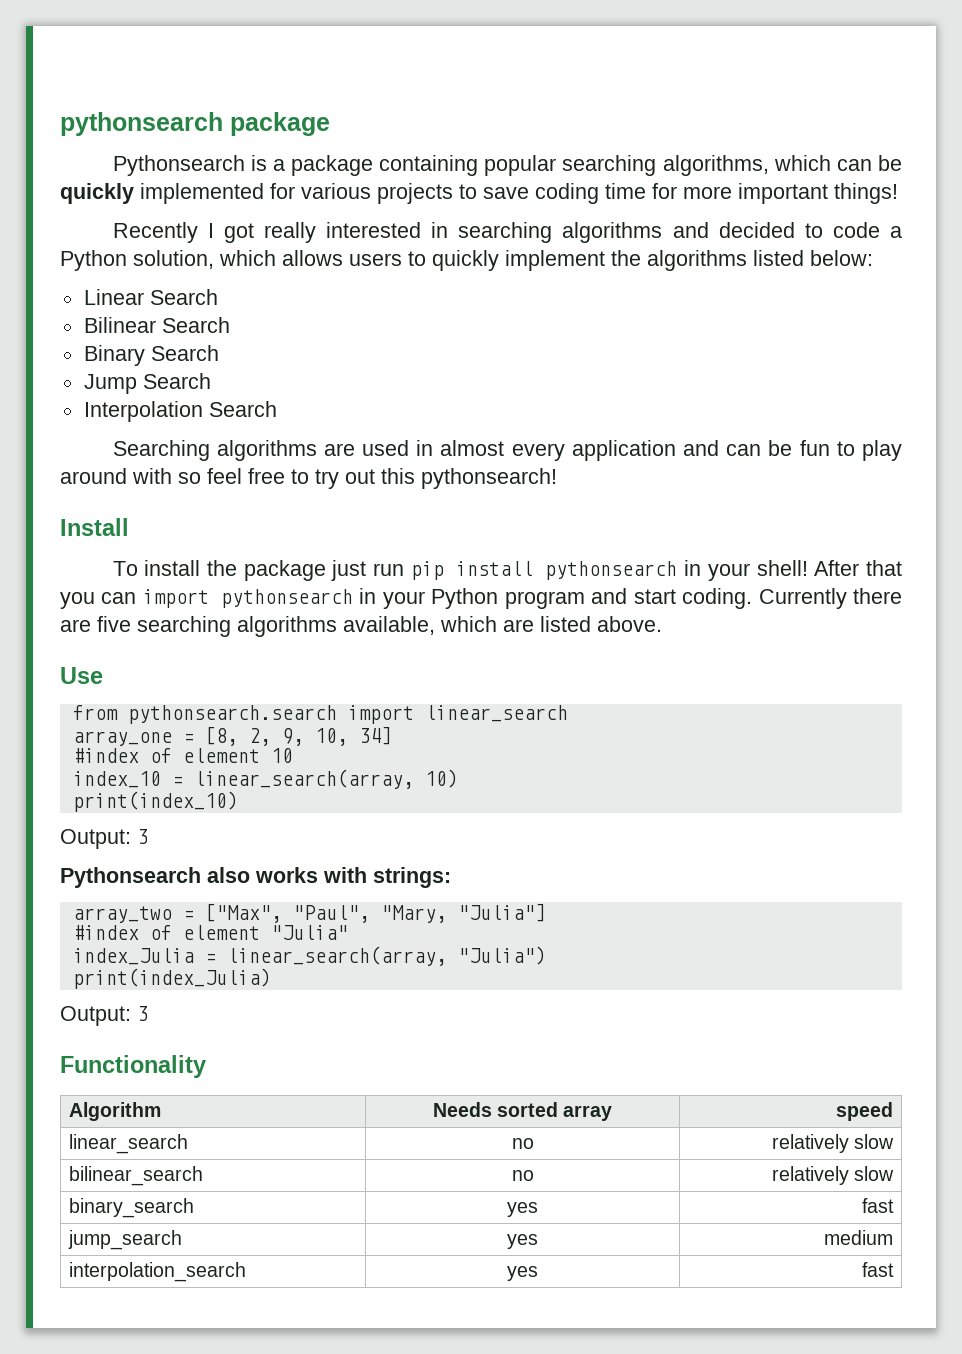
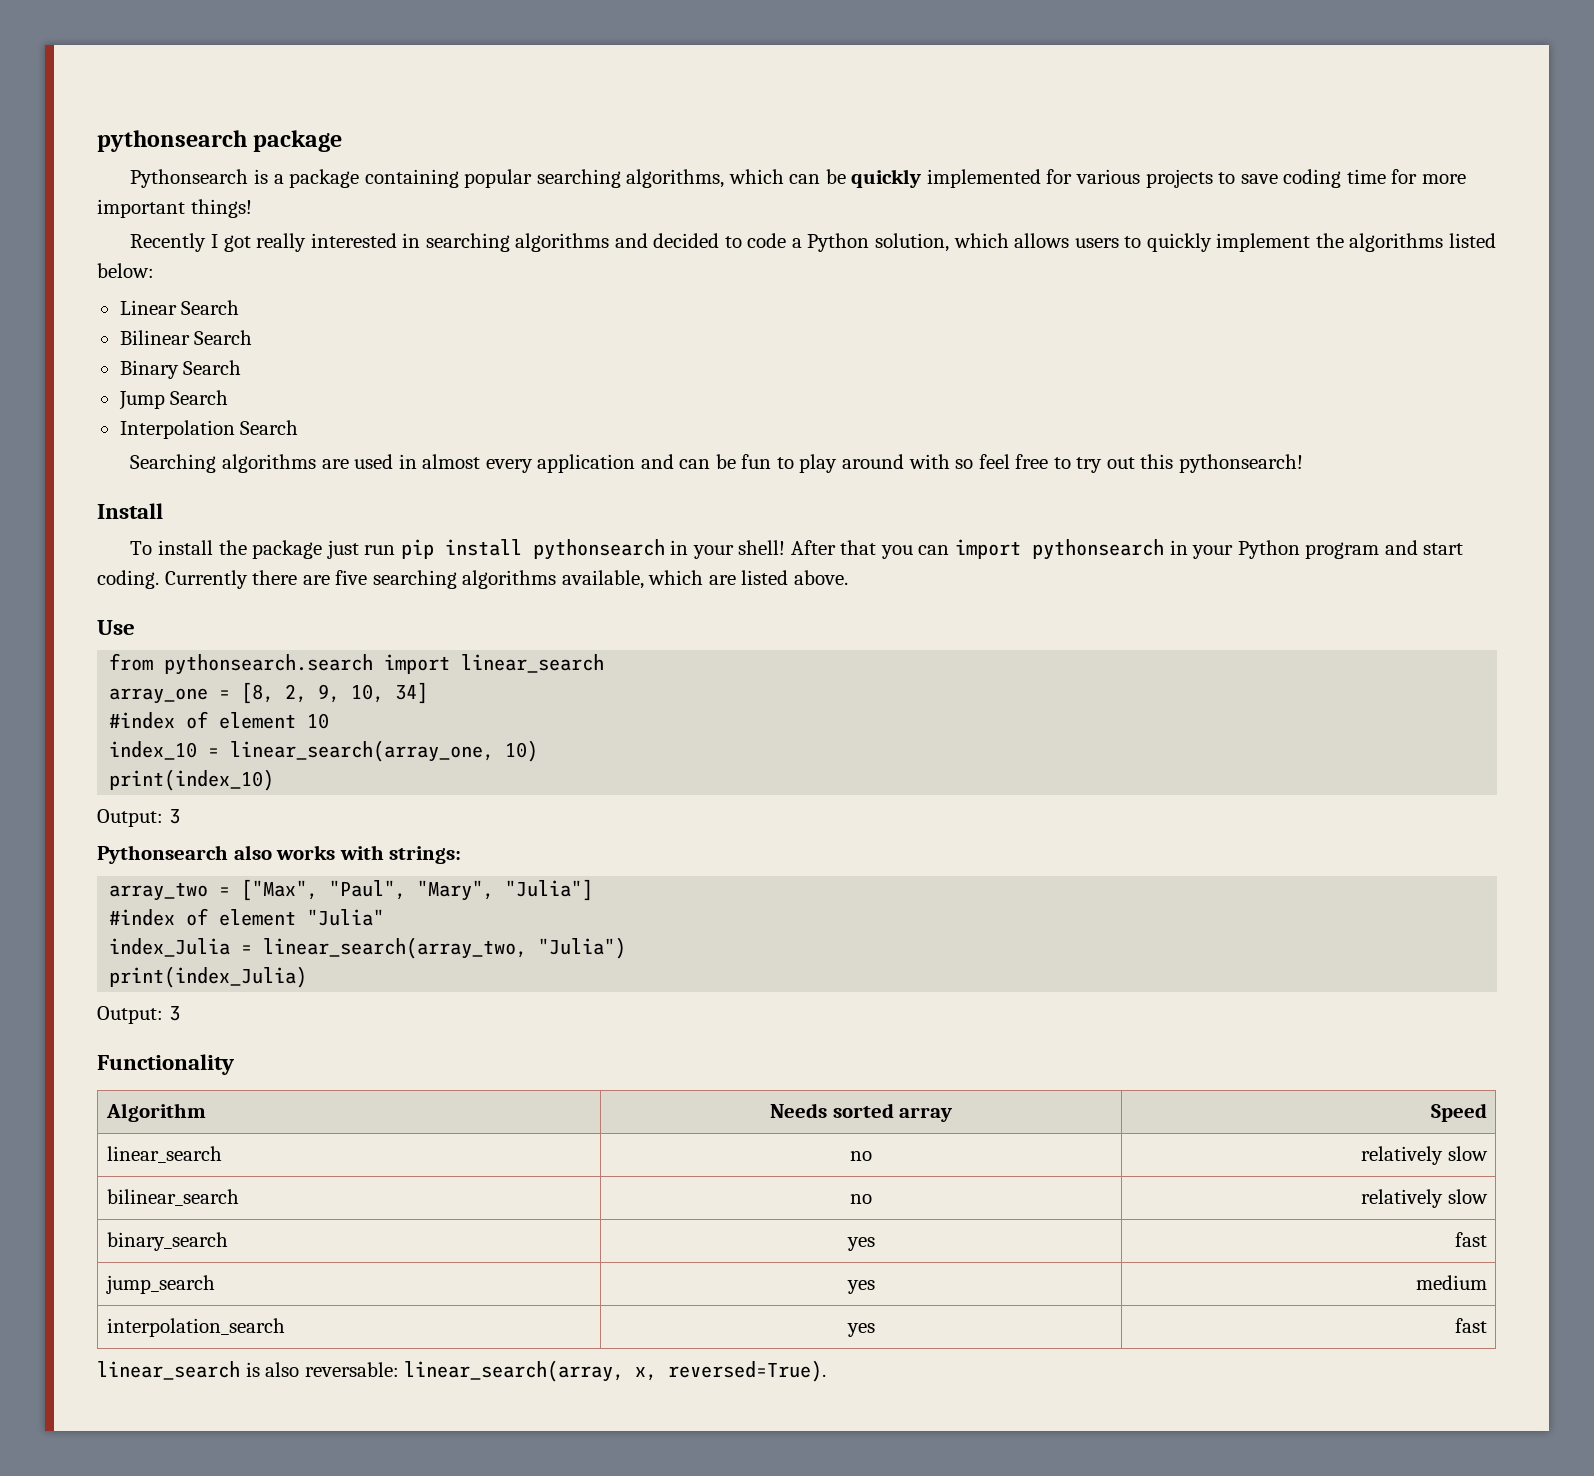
[193,769,414,789] linear_search(array, -> [230,740,495,762] linear_search(array_one,
[380,905,447,923] "Mary, -> [417,880,495,901] "Mary",
[226,946,447,966] linear_search(array, -> [263,937,528,959] linear_search(array_two,
[836,1102,894,1121] speed -> [1430,1103,1487,1122] Speed
(895, 1269) none -> [97,1360,827,1382] // linear_search is also reversable: linear_search(array, x, reversed=True).

